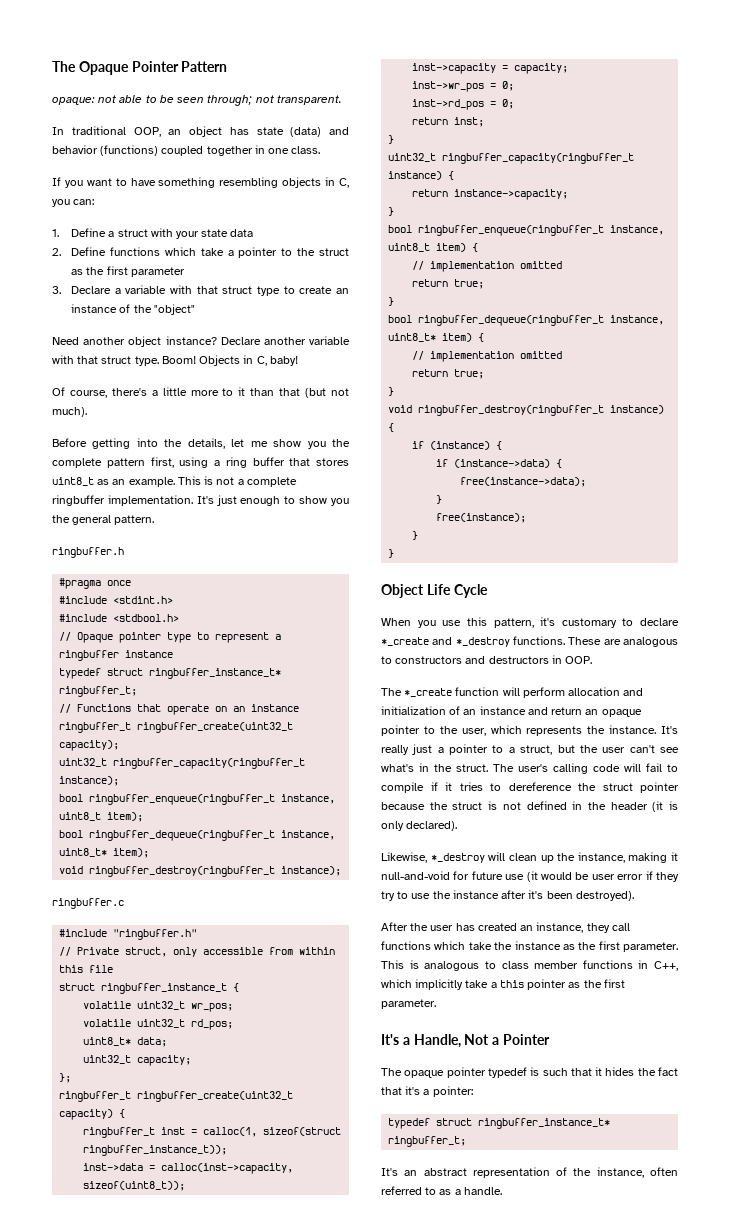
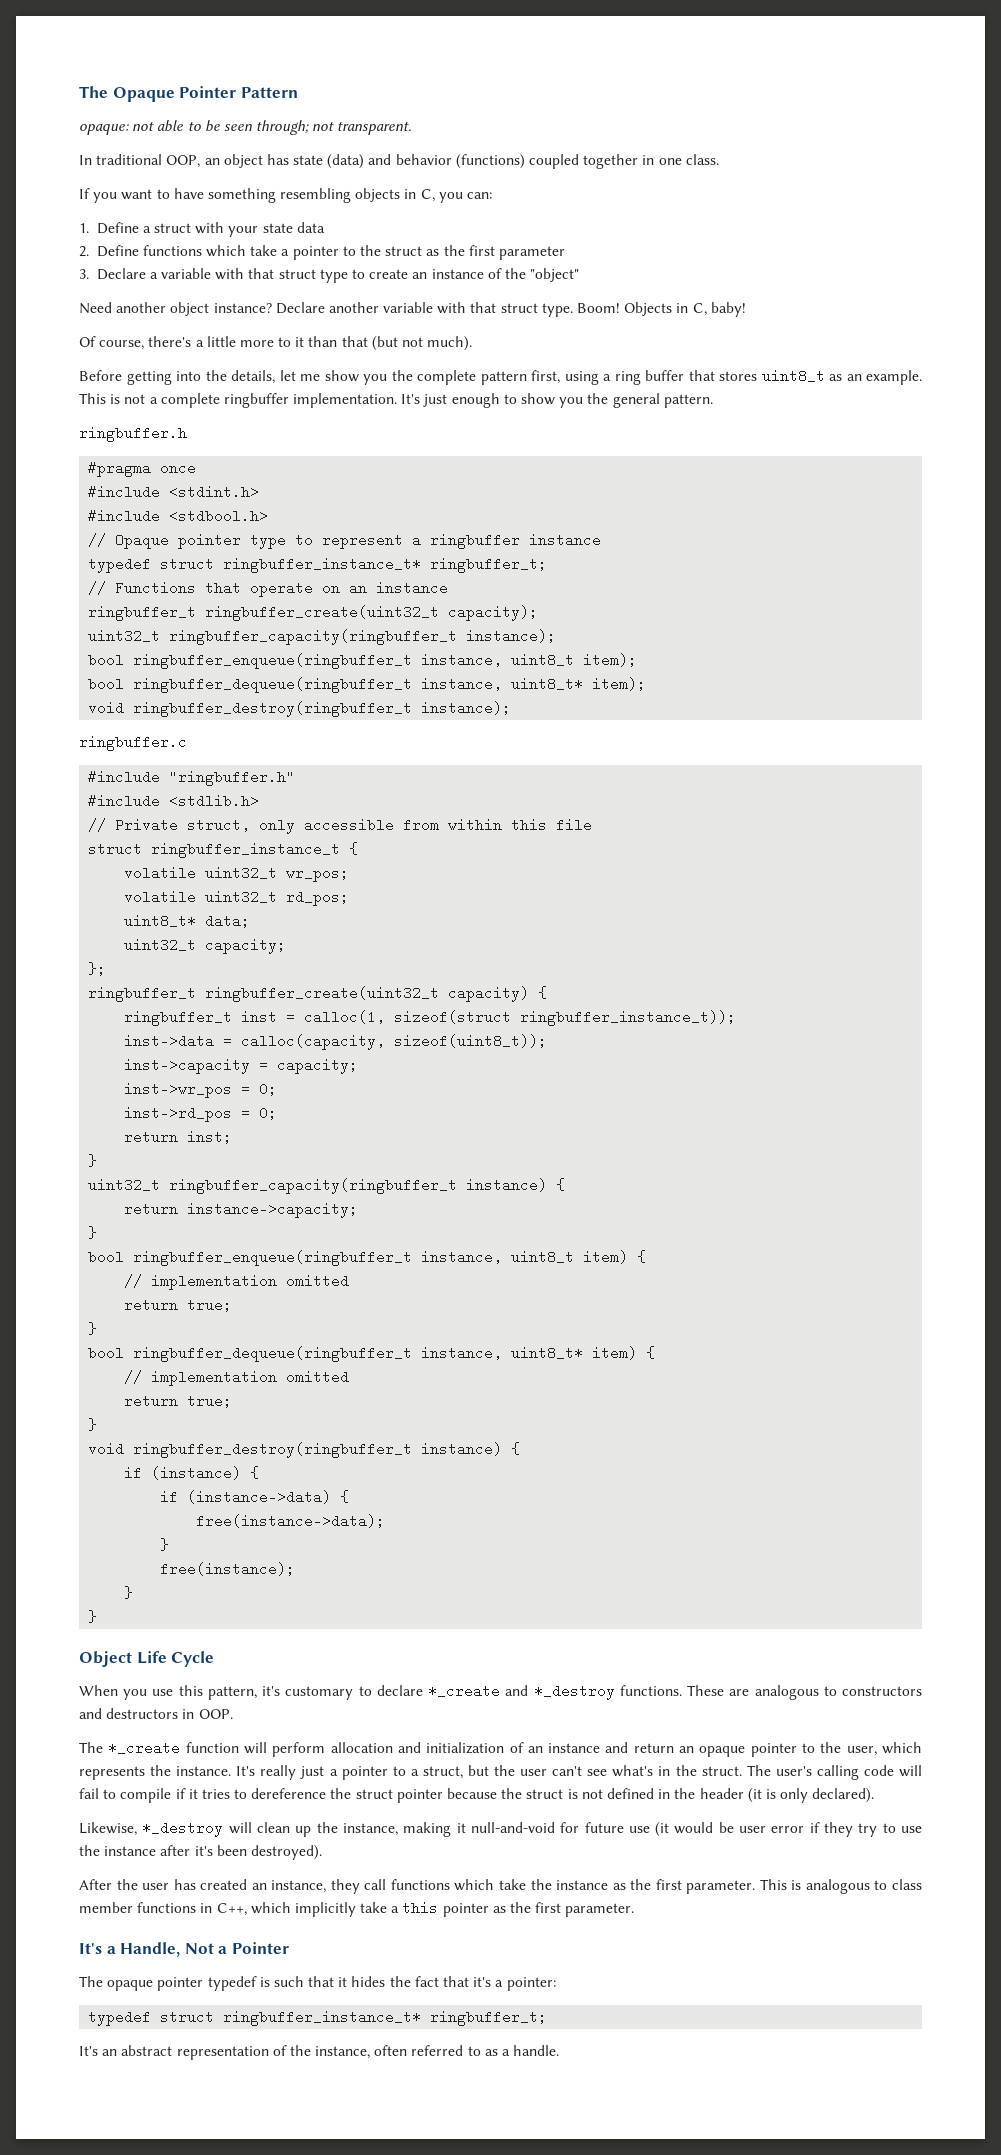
(198, 934) none -> [88,794,260,808] // #include <stdlib.h>
[161,1163,294,1174] calloc(inst->capacity, -> [241,1034,386,1050] calloc(capacity,

